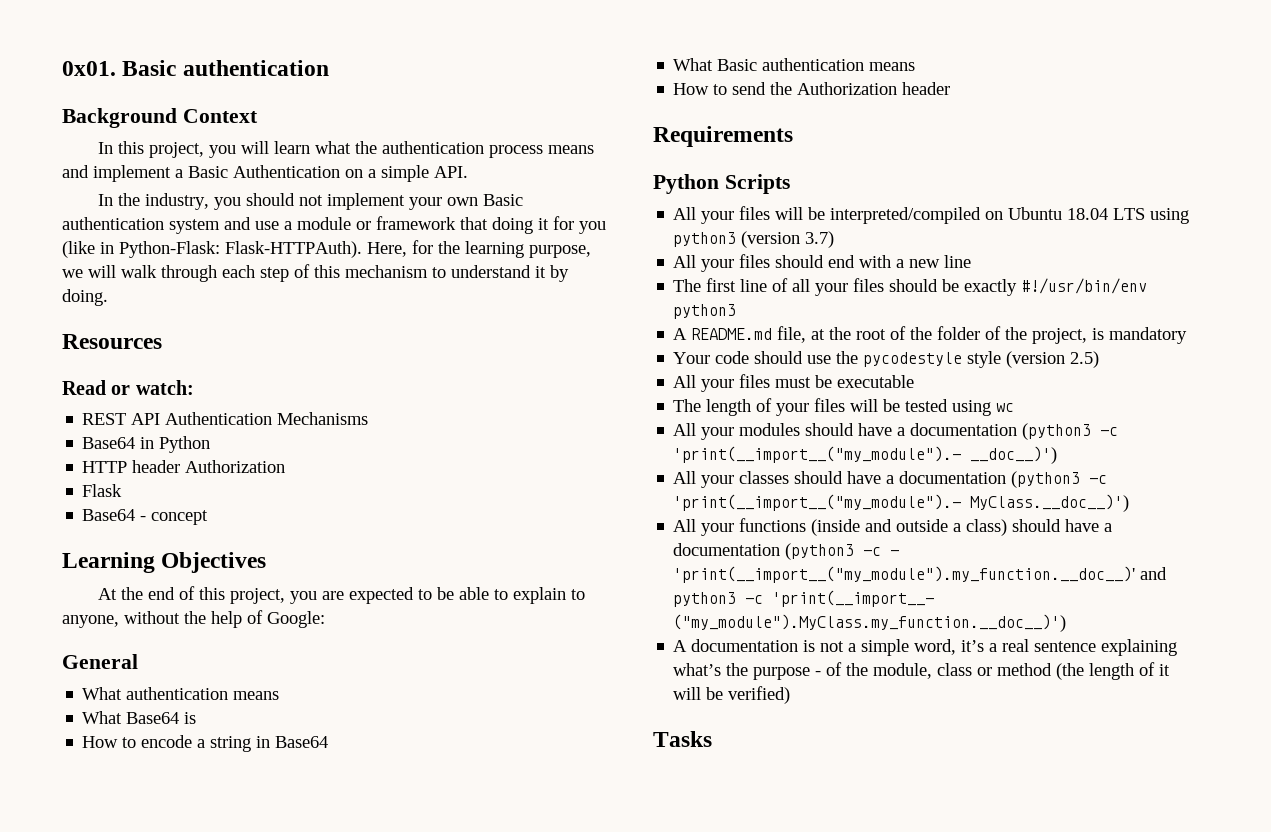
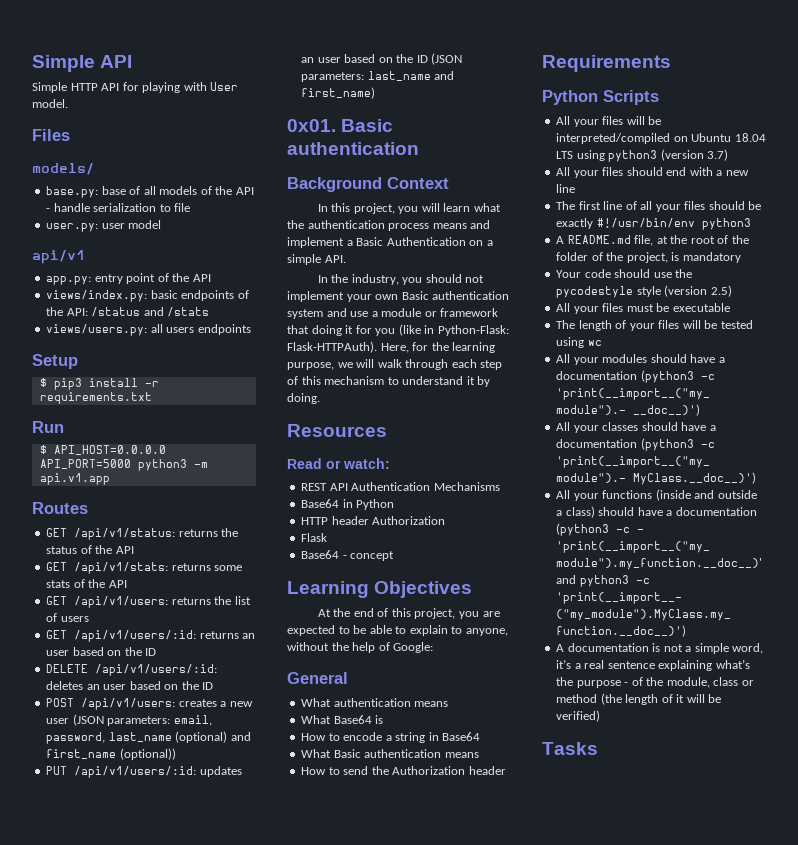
(62, 68) none -> [32,55,133,72] [32,82,239,93] [32,99,68,108] [32,129,70,141] [32,163,94,175] [46,186,254,198] [46,203,191,212] [46,220,162,232] [32,250,85,264] [46,273,211,285] [46,290,249,302] [46,307,210,317] [46,324,251,336] [32,354,78,369] [39,378,159,390] [39,392,152,404] [32,421,64,433] [39,445,166,455] [39,459,208,471] [39,473,110,485] [32,502,88,514] [46,528,239,540] [46,545,134,554] [46,562,243,574] [46,579,127,588] [46,596,251,608] [46,613,89,622] [46,630,256,642] [46,647,157,656] [46,664,218,676] [46,681,214,690] [46,698,253,710] [46,714,212,726] [46,731,251,744] [46,748,176,760] [46,766,242,778] [301,53,463,65] [301,71,455,82] [301,87,376,99] Simple API // Simple HTTP API for playing with User model. // Files // models/ // base.py: base of all models of the API - handle serialization to file // user.py: user model // api/v1 // app.py: entry point of the API // views/index.py: basic endpoints of the API: /status and /stats // views/users.py: all users endpoints // Setup // $ pip3 install -r requirements.txt // Run // $ API_HOST=0.0.0.0 API_PORT=5000 python3 -m api.v1.app // Routes // GET /api/v1/status: returns the status of the API // GET /api/v1/stats: returns some stats of the API // GET /api/v1/users: returns the list of users // GET /api/v1/users/:id: returns an user based on the ID // DELETE /api/v1/users/:id: deletes an user based on the ID // POST /api/v1/users: creates a new user (JSON parameters: email, password, last_name (optional) and first_name (optional)) // PUT /api/v1/users/:id: updates an user based on the ID (JSON parameters: last_name and first_name) //

